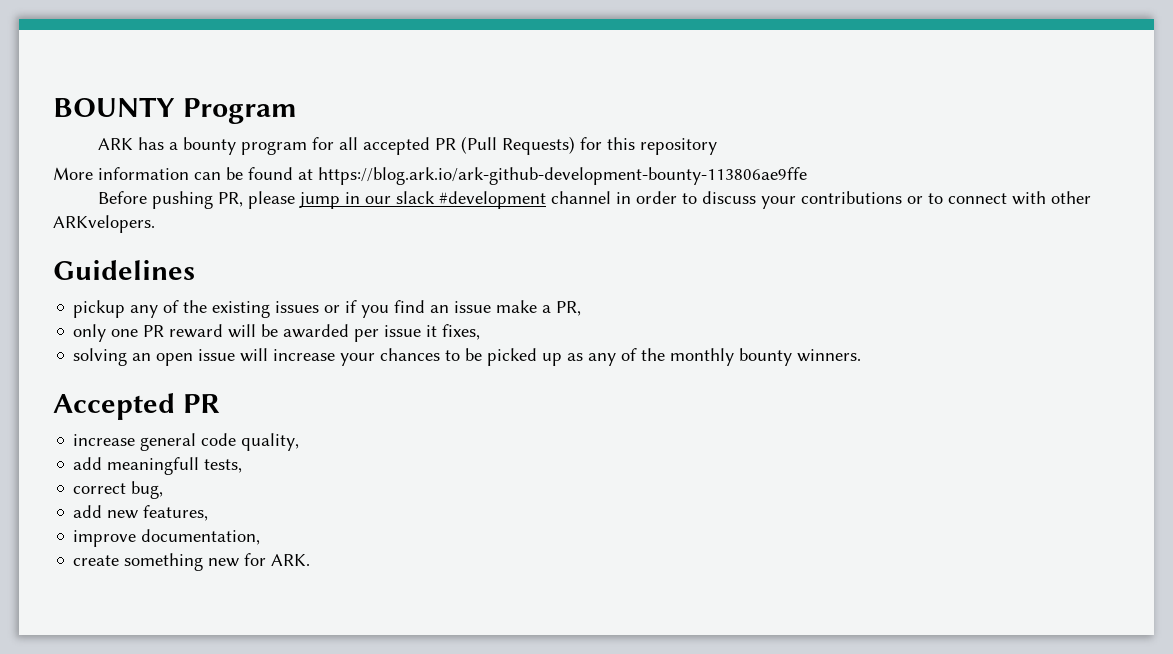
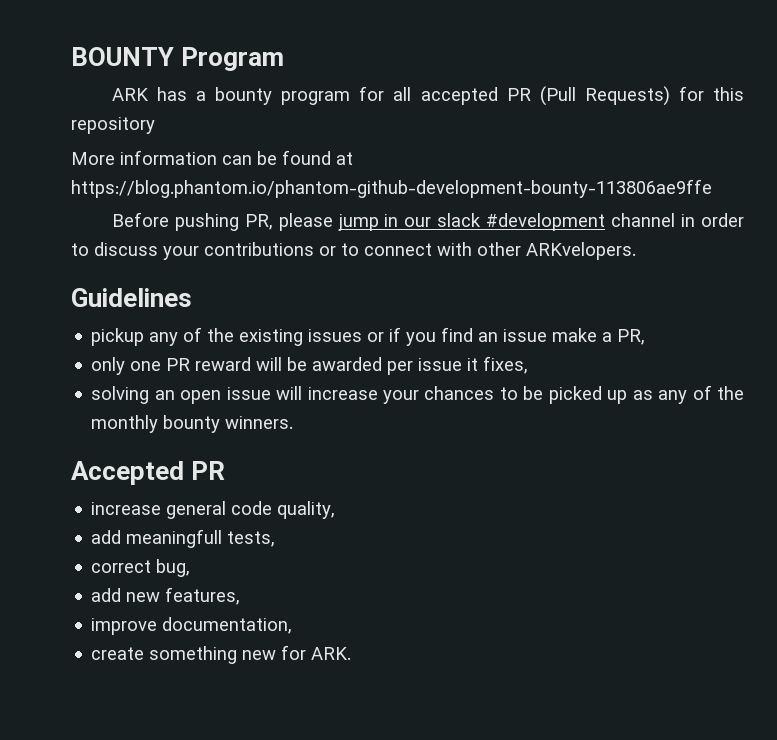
[318,167,807,185] https://blog.ark.io/ark-github-development-bounty-113806ae9ffe -> [71,179,712,198] https://blog.phantom.io/phantom-github-development-bounty-113806ae9ffe

